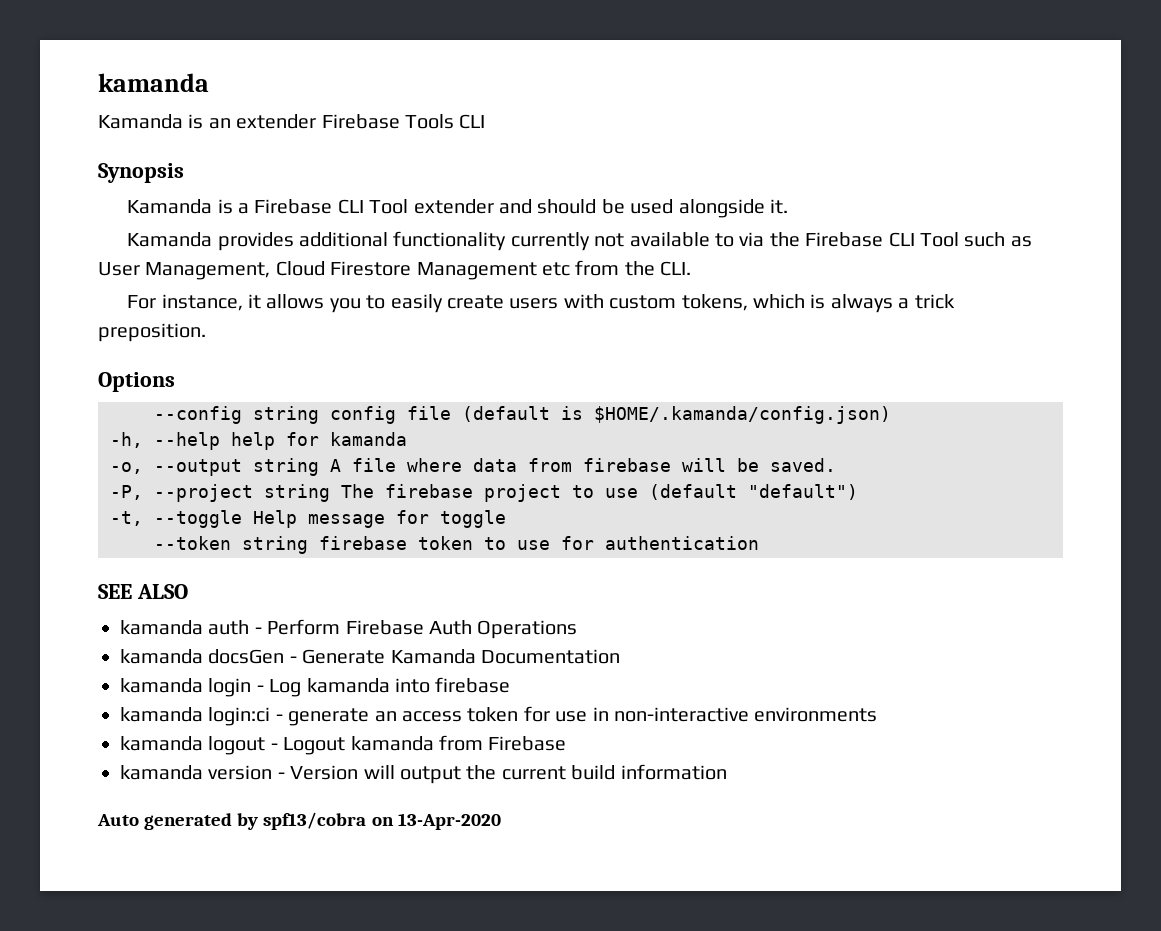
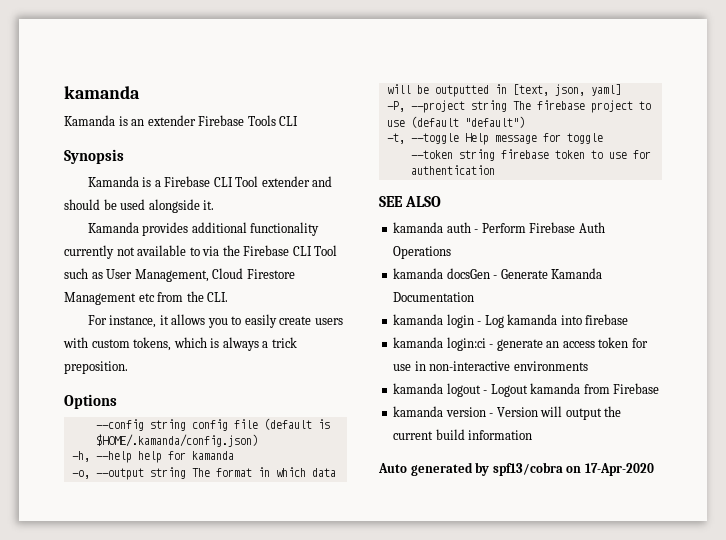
[330,458,836,472] A file where data from firebase will be saved. -> [191,467,336,477] [386,84,621,97] The format in which data will be outputted in [text, json, yaml]
[397,813,501,830] 13-Apr-2020 -> [584,463,654,476] 17-Apr-2020

